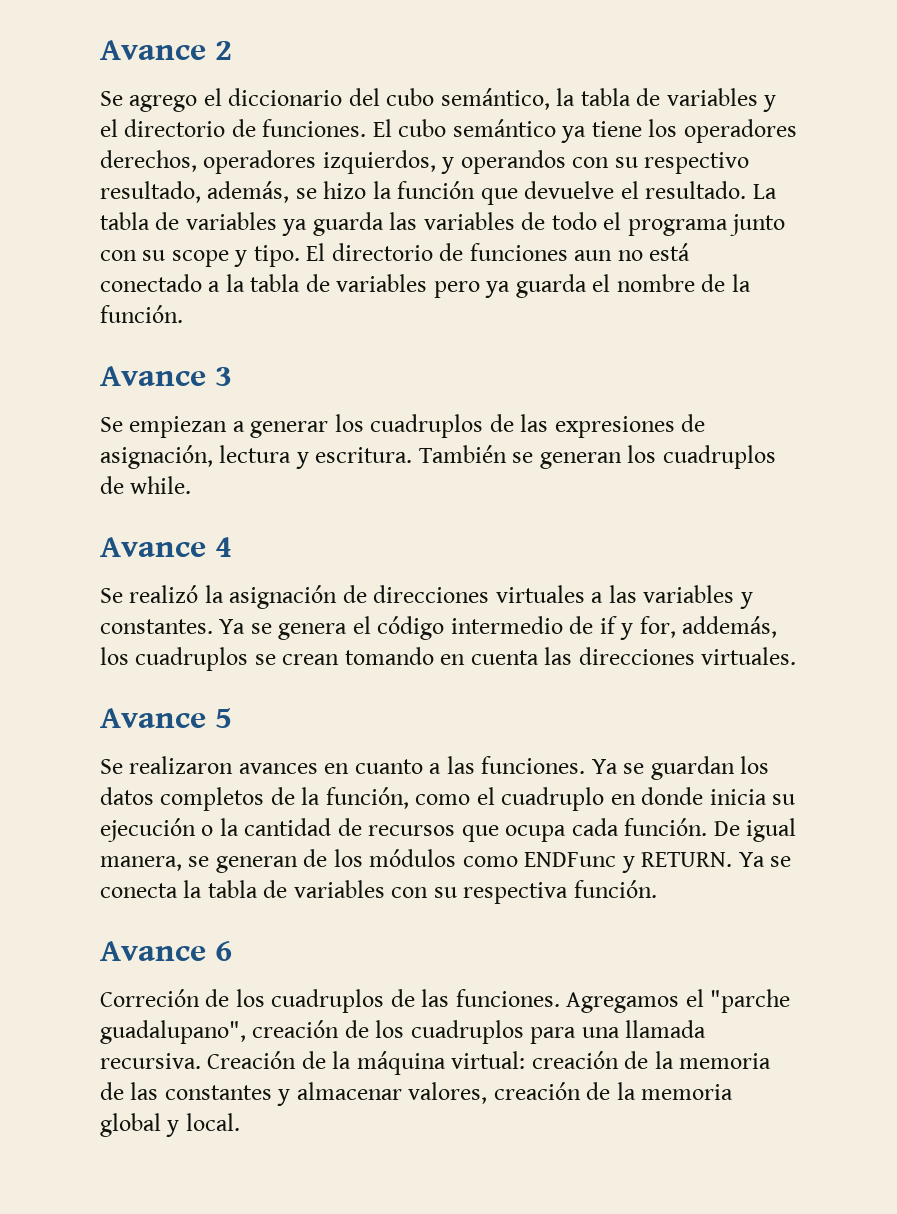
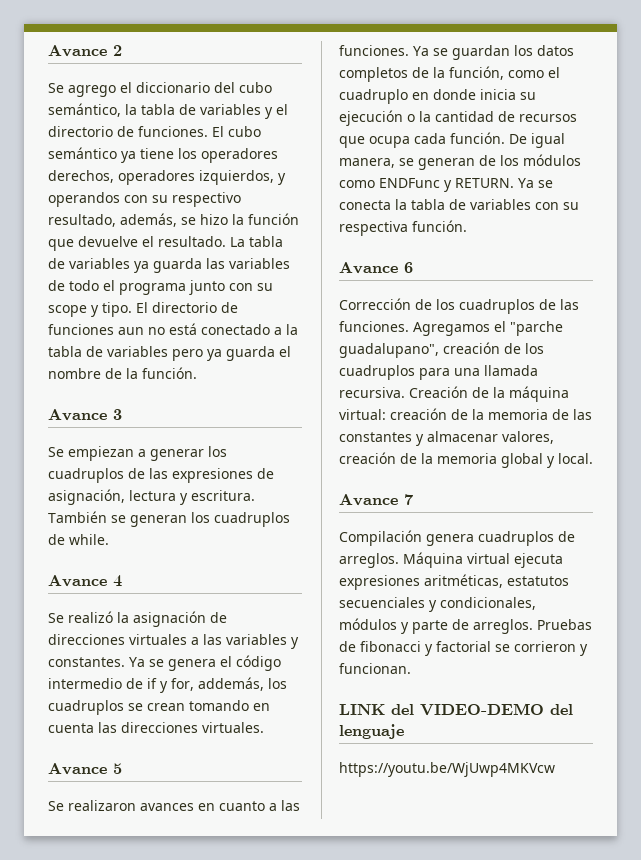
[100,989,200,1007] Correción -> [339,298,411,310] Corrección
(240, 1122) none -> [339,494,413,506] [339,530,575,546] [339,552,563,568] [339,574,569,590] [339,597,536,612] [339,618,592,634] [339,641,588,656] [339,663,411,674] [339,703,573,716] [339,724,404,739] [339,762,555,777] // Avance 7 // Compilación genera cuadruplos de arreglos. Máquina virtual ejecuta expresiones aritméticas, estatutos secuenciales y condicionales, módulos y parte de arreglos. Pruebas de fibonacci y factorial se corrieron y funcionan. // LINK del VIDEO-DEMO del lenguaje // https://youtu.be/WjUwp4MKVcw

